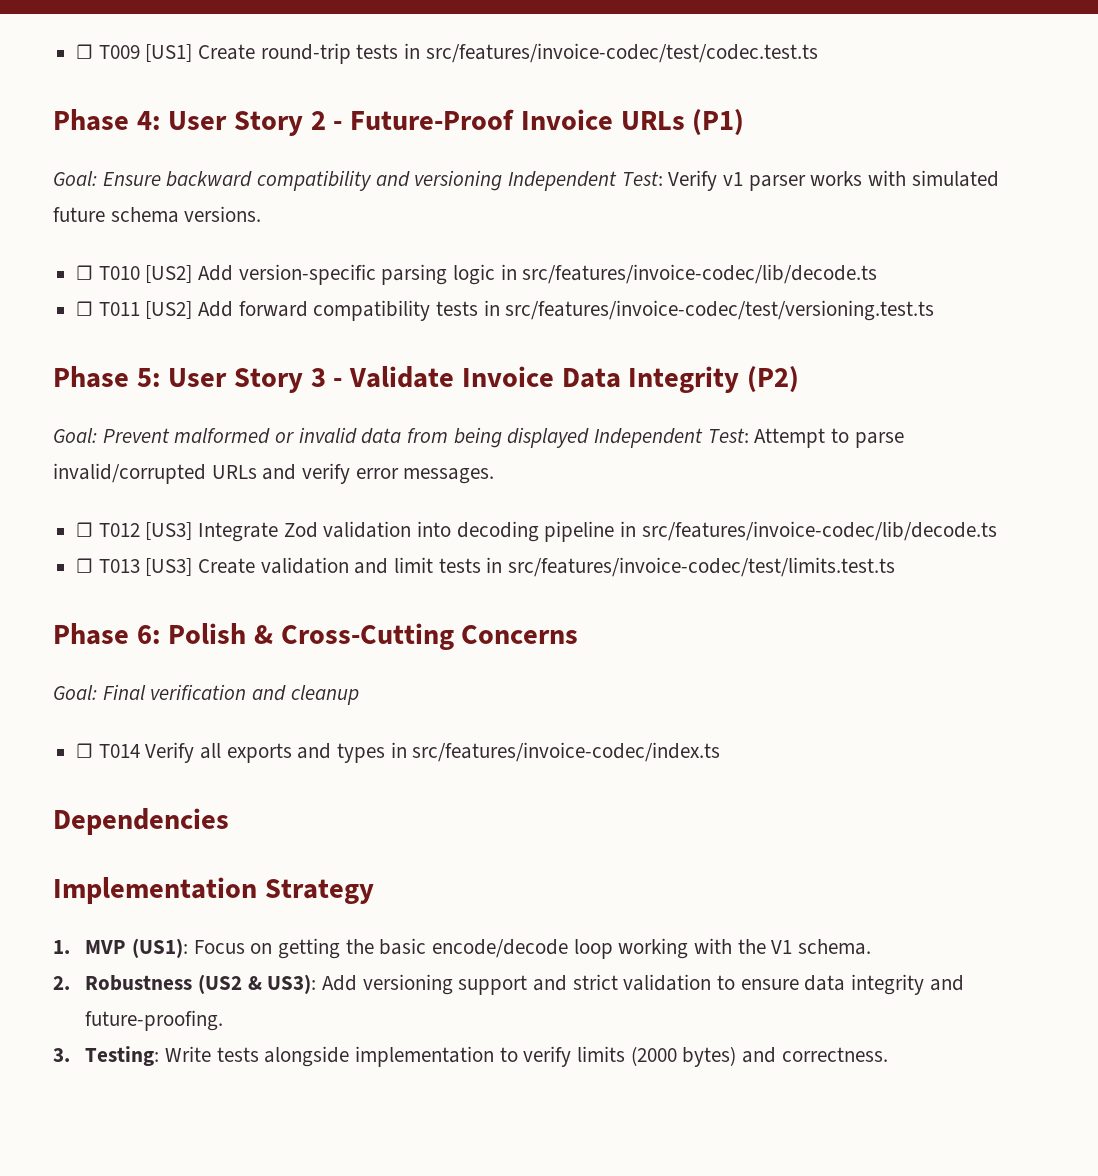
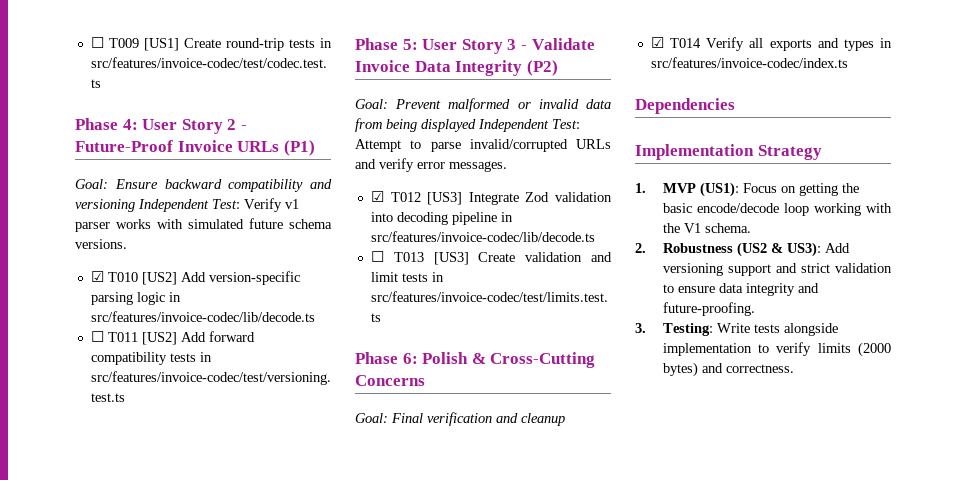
[76,265,94,280] ☐ -> [90,271,104,282] ☑
[76,522,94,537] ☐ -> [370,191,384,202] ☑
[76,743,94,758] ☐ -> [650,37,664,48] ☑

